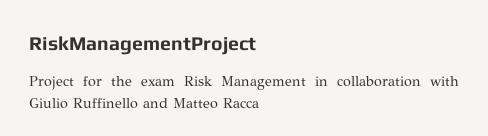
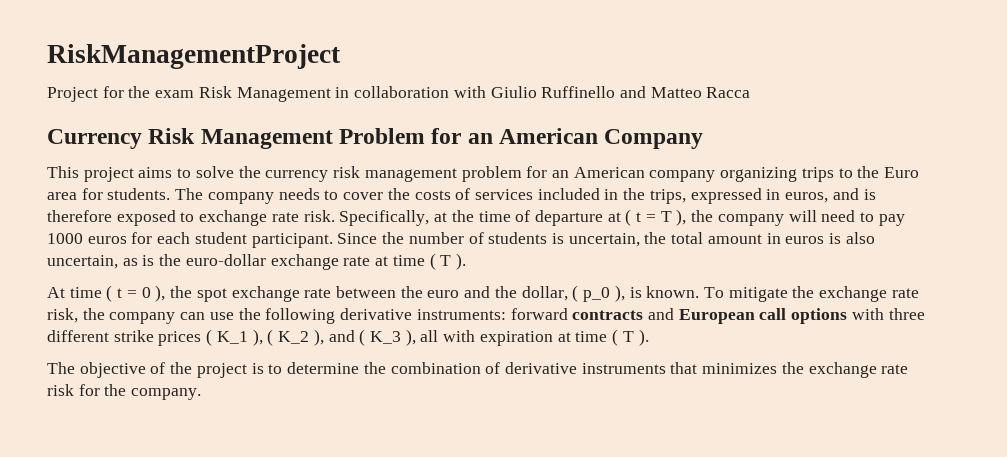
(259, 103) none -> [47,128,704,149] [47,166,920,182] [47,188,876,204] [47,209,905,226] [47,232,875,248] [47,253,466,270] [47,285,919,302] [47,308,925,324] [47,329,649,346] [47,362,909,378] [47,384,202,400] // Currency Risk Management Problem for an American Company // This project aims to solve the currency risk management problem for an American company organizing trips to the Euro area for students. The company needs to cover the costs of services included in the trips, expressed in euros, and is therefore exposed to exchange rate risk. Specifically, at the time of departure at ( t = T ), the company will need to pay 1000 euros for each student participant. Since the number of students is uncertain, the total amount in euros is also uncertain, as is the euro-dollar exchange rate at time ( T ). // At time ( t = 0 ), the spot exchange rate between the euro and the dollar, ( p_0 ), is known. To mitigate the exchange rate risk, the company can use the following derivative instruments: forward contracts and European call options with three different strike prices ( K_1 ), ( K_2 ), and ( K_3 ), all with expiration at time ( T ). // The objective of the project is to determine the combination of derivative instruments that minimizes the exchange rate risk for the company.

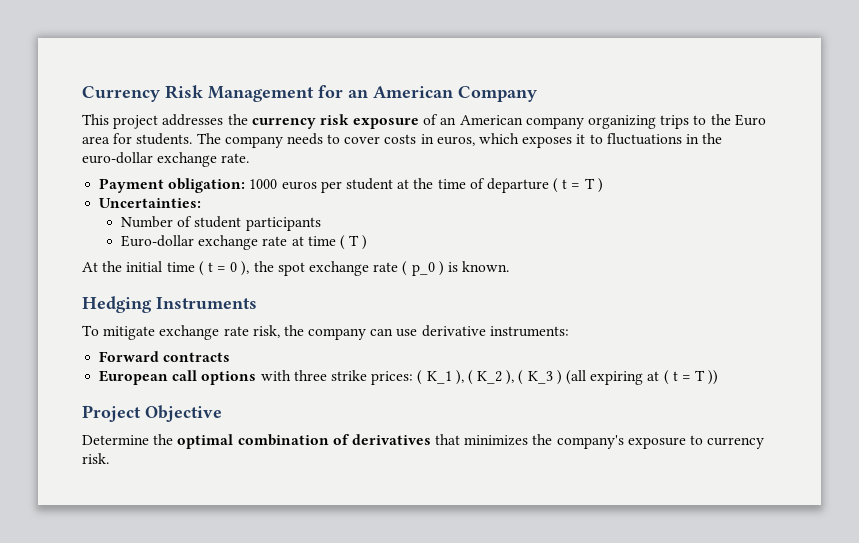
[47,44,341,69] [47,86,751,102] RiskManagementProject // Project for the exam Risk Management in collaboration with Giulio Ruffinello and Matteo Racca // -> (82, 94) none
[339,128,426,144] Problem -> (314, 94) none
[138,166,548,182] aims to solve the currency risk management problem for -> [162,114,439,129] addresses the currency risk exposure of
[387,188,876,204] [47,210,430,226] the costs of services included in the trips, expressed in euros, and is therefore exposed to exchange rate risk. Specifically, -> [384,133,723,148] [82,152,250,167] [99,178,393,193] costs in euros, which exposes it to fluctuations in the euro-dollar exchange rate. // Payment obligation: 1000 euros per student
[607,209,905,226] [47,232,875,248] [47,254,266,269] at ( t = T ), the company will need to pay 1000 euros for each student participant. Since the number of students is uncertain, the total amount in euros is also uncertain, as is the euro-dollar -> [553,178,603,193] [99,198,202,208] [121,216,321,231] [121,235,195,247] ( t = T ) // Uncertainties: // Number of student participants // Euro-dollar
[455,253,466,270] ). -> [362,235,368,250] )
(65, 292) none -> [102,261,163,272] the initial
[335,286,568,301] between the euro and the dollar, -> (399, 267) none
[614,285,625,302] ), -> [438,261,444,276] )
(700, 292) none -> [82,296,257,313] // Hedging Instruments //
[792,286,815,298] the -> (156, 333) none
[238,308,336,324] the following -> (418, 333) none
[510,308,568,320] forward -> [99,351,160,362] // Forward
[647,308,674,320] and -> (231, 357) //
[47,330,202,346] different strike prices -> [330,370,414,385] strike prices:
[328,330,355,342] and -> (515, 377) none
[405,329,649,346] [47,362,909,378] [47,384,202,400] ), all with expiration at time ( T ). // The objective of the project is to determine the combination of derivative instruments that minimizes the exchange rate risk for the company. -> [556,370,719,385] [82,405,222,422] [82,434,765,449] [82,453,109,464] ) (all expiring at ( t = T )) // Project Objective // Determine the optimal combination of derivatives that minimizes the company's exposure to currency risk.

